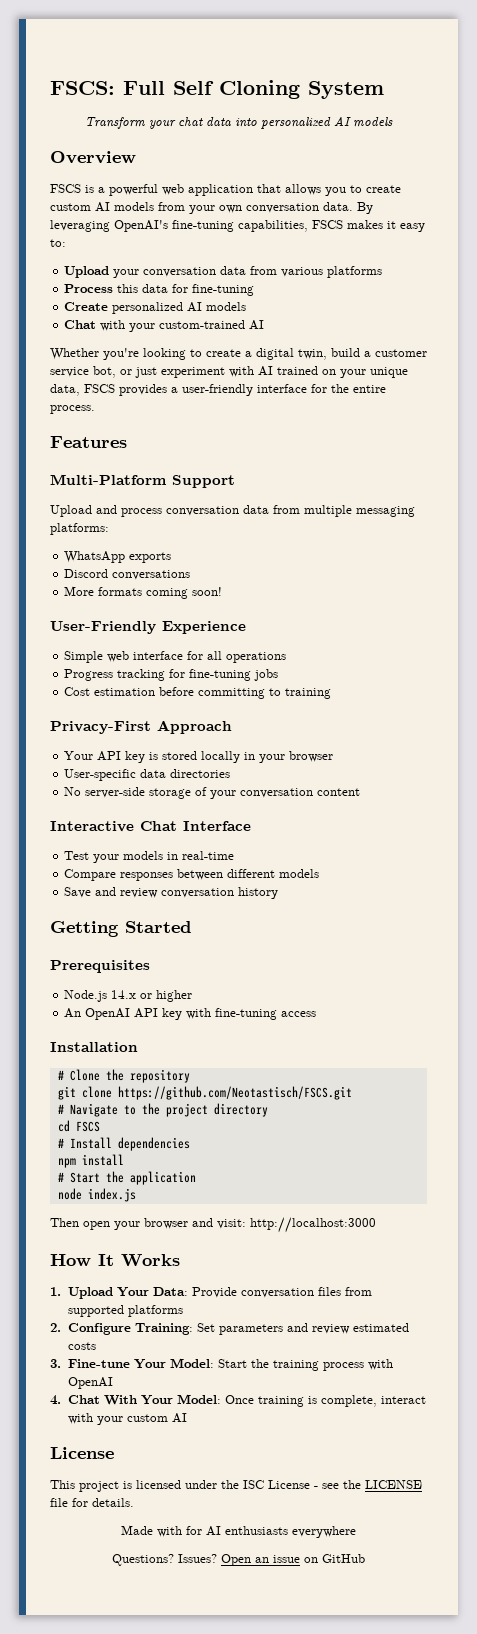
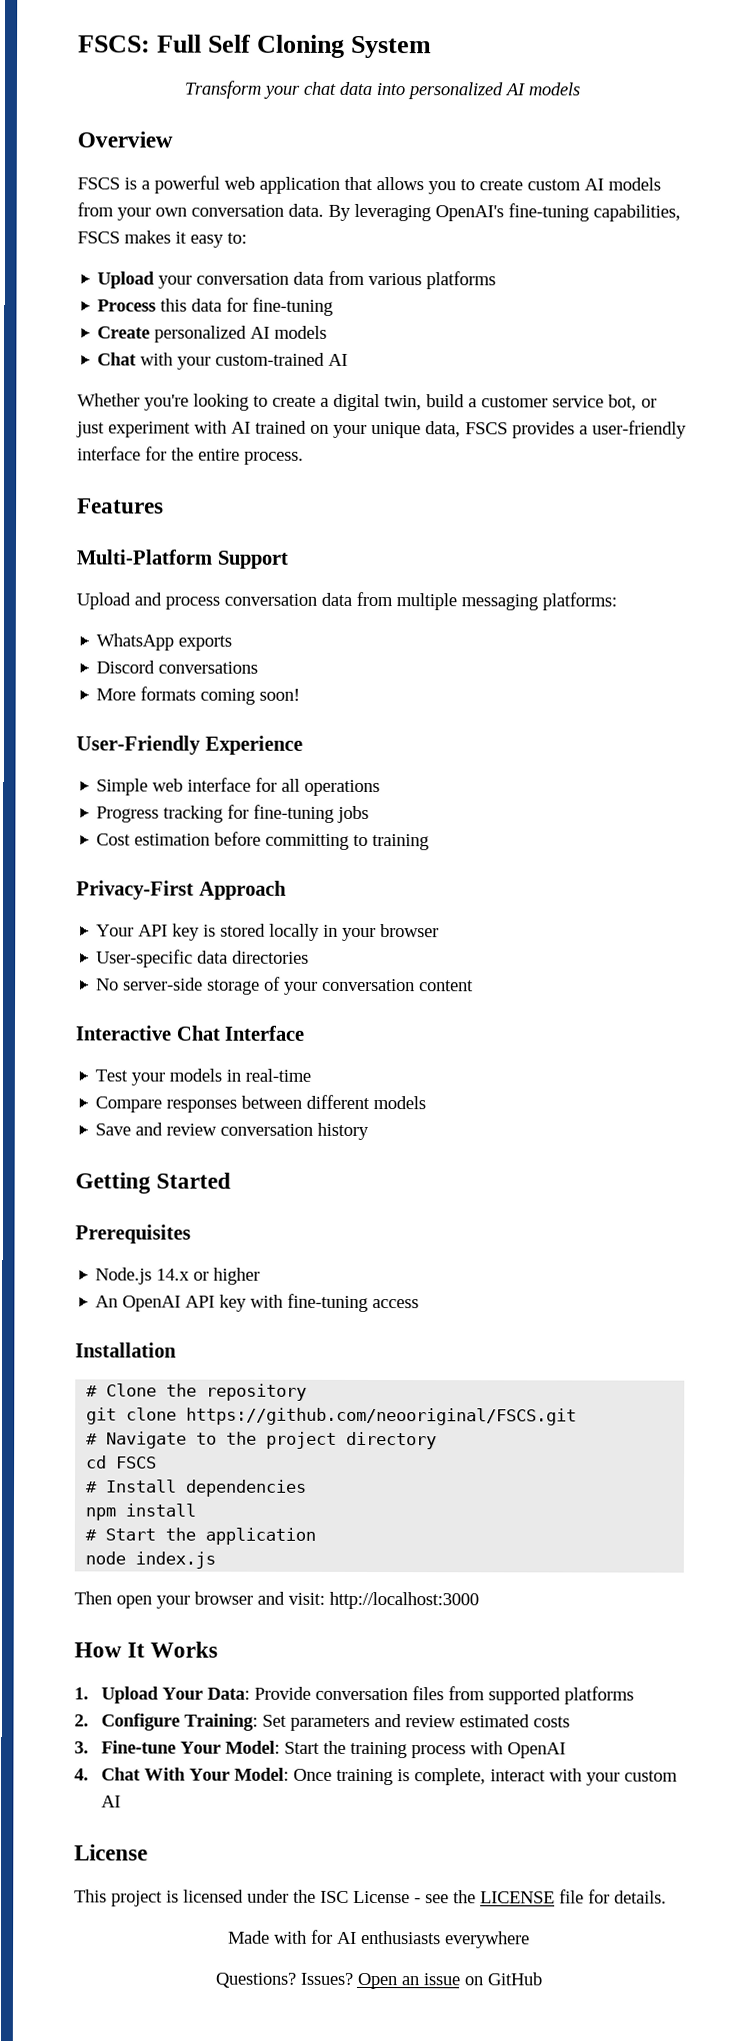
[117,1086,352,1100] https://github.com/Neotastisch/FSCS.git -> [186,1407,578,1426] https://github.com/neooriginal/FSCS.git

